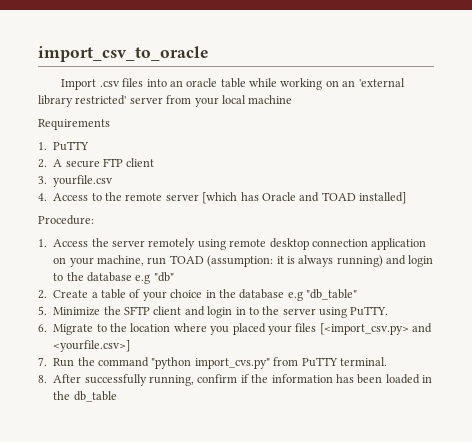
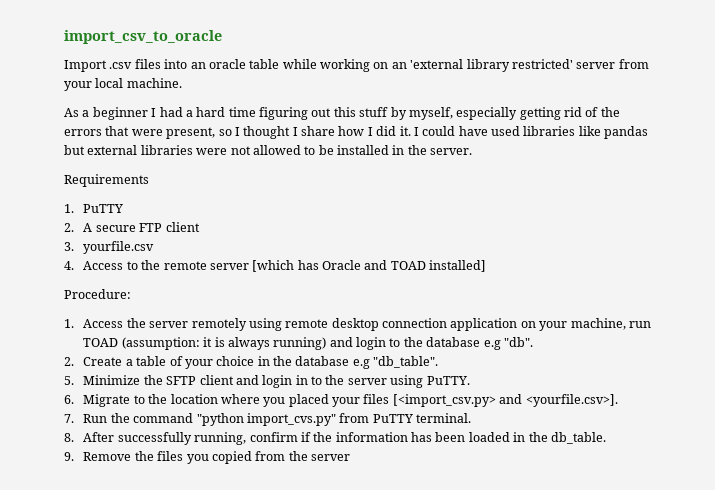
[248,95,293,104] machine -> [126,78,182,88] [64,107,620,120] [64,126,649,139] [64,145,473,155] machine. // As a beginner I had a hard time figuring out this stuff by myself, especially getting rid of the errors that were present, so I thought I share how I did it. I could have used libraries like pandas but external libraries were not allowed to be installed in the server.
[153,272,174,282] "db" -> [503,337,533,347] "db".
[306,289,357,300] "db_table" -> [373,356,439,368] "db_table".
[53,340,131,352] <yourfile.csv>] -> [525,394,618,407] <yourfile.csv>].
[73,391,117,402] db_table -> [550,432,606,444] [64,451,351,464] db_table. // 9. Remove the files you copied from the server

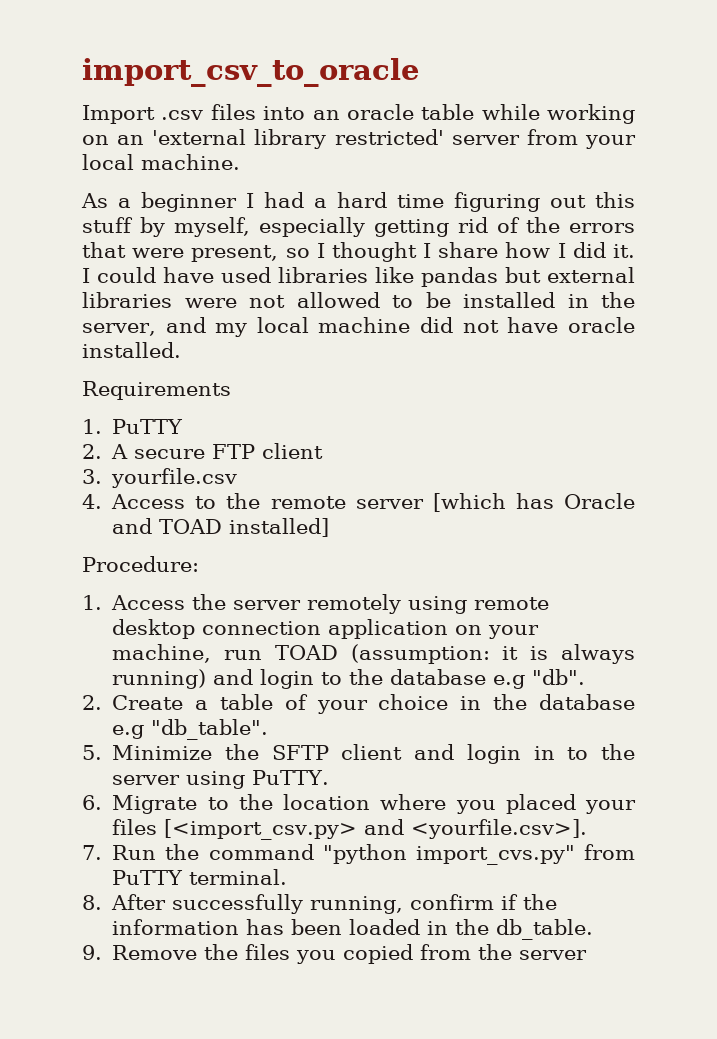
[430,148,473,155] server. -> [82,317,635,337] [82,342,181,358] server, and my local machine did not have oracle installed.

